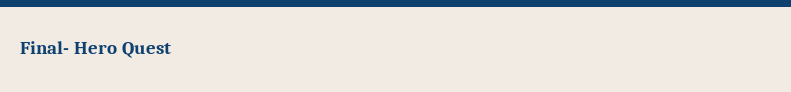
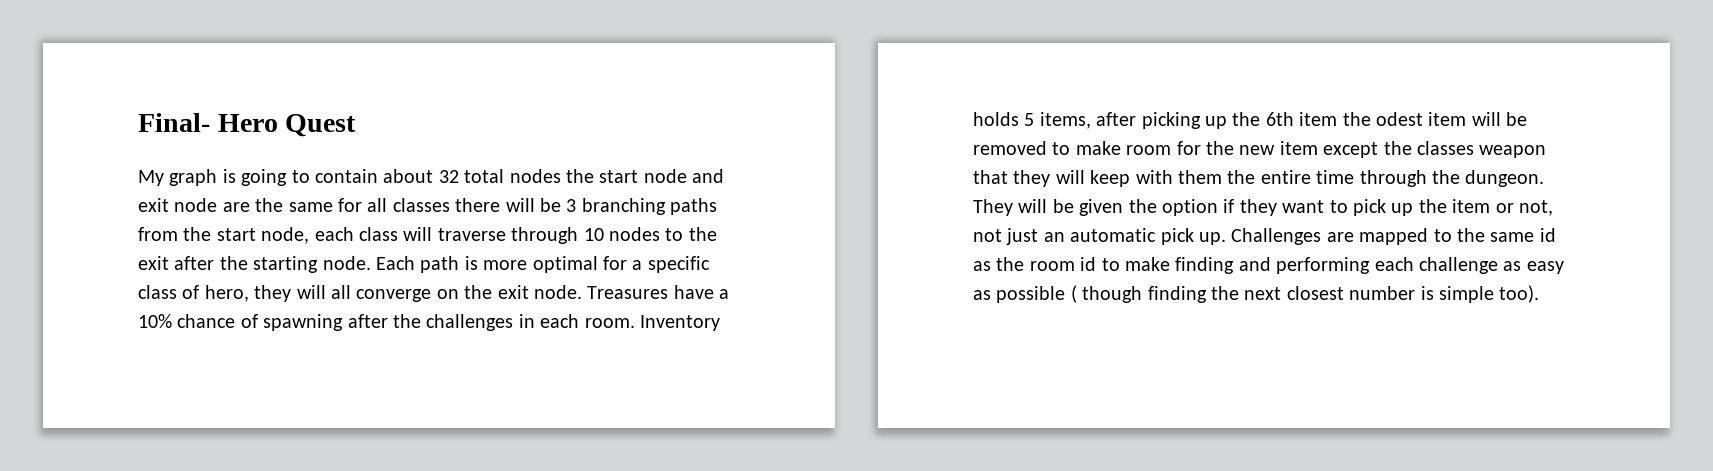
(171, 50) none -> [138,169,725,186] [138,198,718,215] [138,227,717,244] [138,256,710,273] [138,285,730,302] [138,314,720,331] [973,112,1528,129] [973,141,1547,158] [973,170,1545,187] [973,199,1553,216] [973,228,1556,245] [973,257,1564,274] [973,285,1540,303] // My graph is going to contain about 32 total nodes the start node and exit node are the same for all classes there will be 3 branching paths from the start node, each class will traverse through 10 nodes to the exit after the starting node. Each path is more optimal for a specific class of hero, they will all converge on the exit node. Treasures have a 10% chance of spawning after the challenges in each room. Inventory holds 5 items, after picking up the 6th item the odest item will be removed to make room for the new item except the classes weapon that they will keep with them the entire time through the dungeon. They will be given the option if they want to pick up the item or not, not just an automatic pick up. Challenges are mapped to the same id as the room id to make finding and performing each challenge as easy as possible ( though finding the next closest number is simple too).

